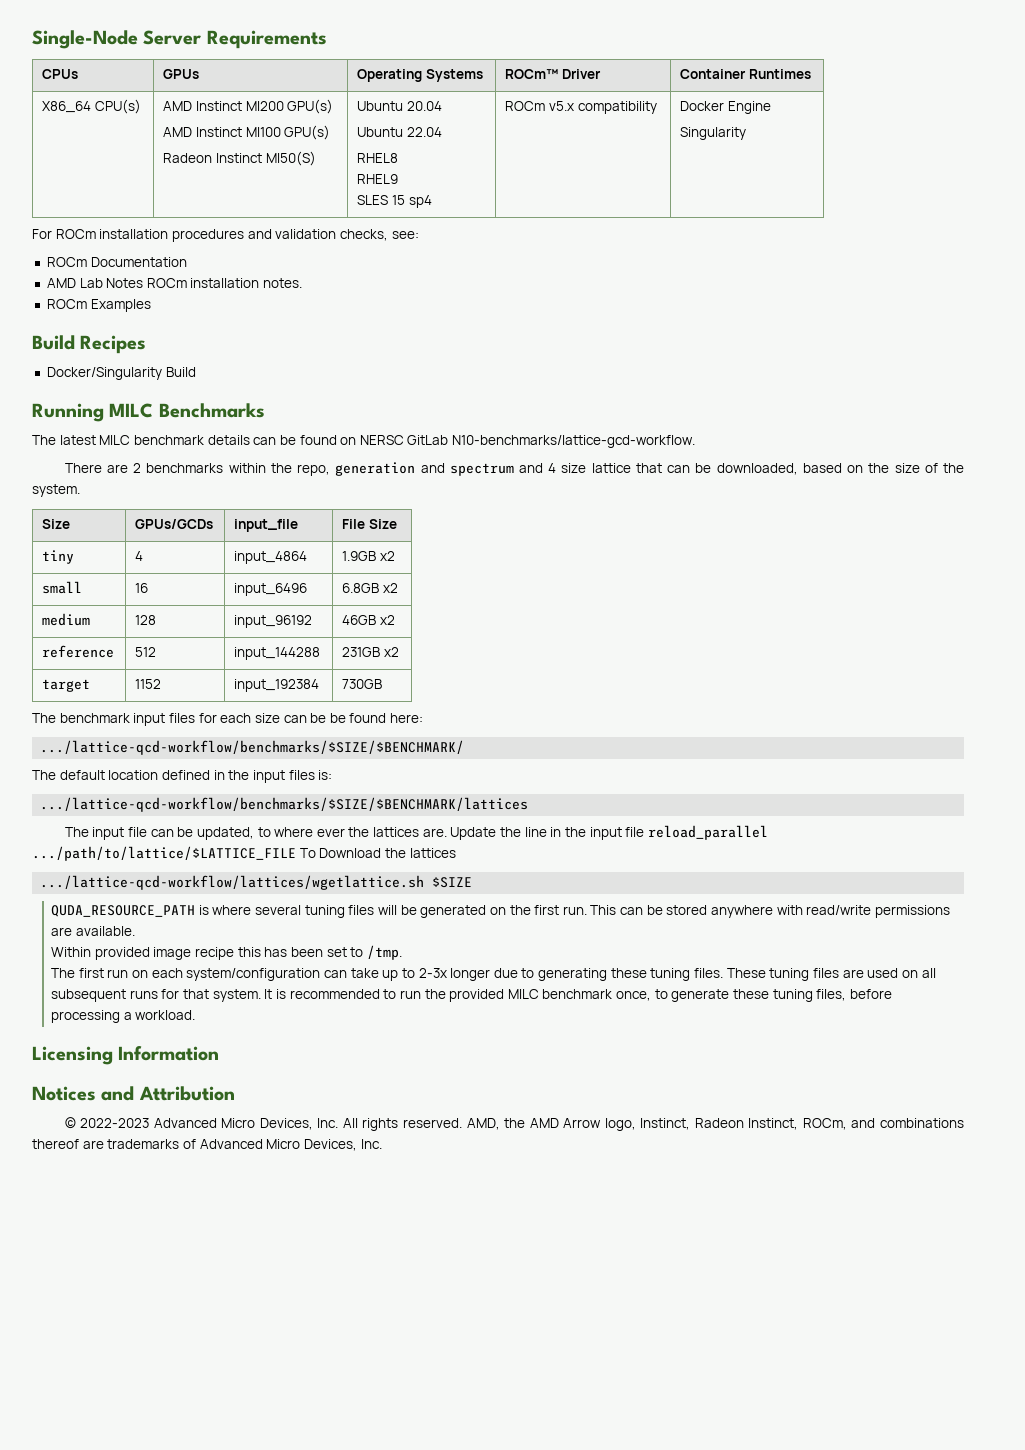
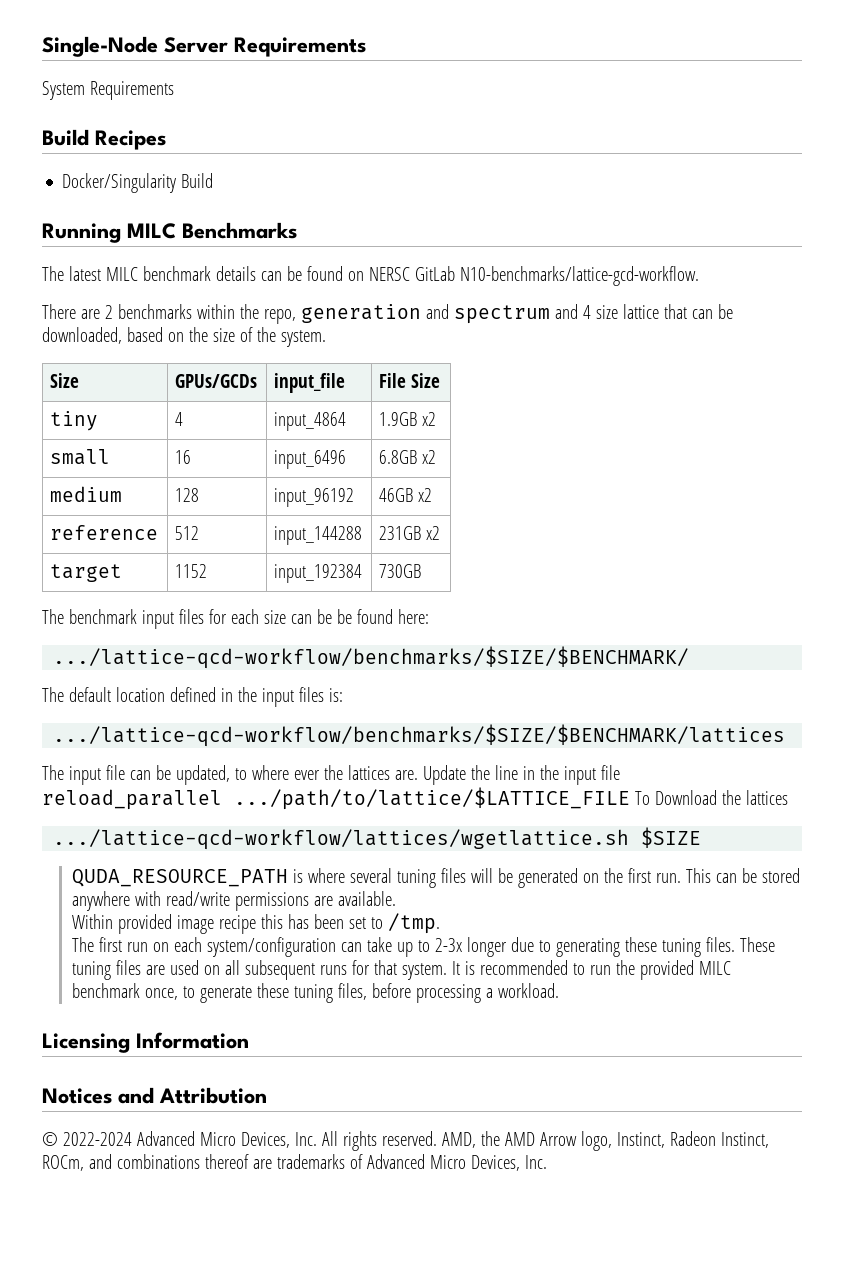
[42,69,79,79] [163,69,200,79] [357,69,483,82] [505,69,601,79] [680,69,811,79] [42,99,141,114] [163,99,334,114] [163,125,331,140] [163,151,316,166] [357,101,442,111] [357,127,442,137] [357,153,399,163] [357,174,399,184] [357,195,432,208] [505,101,657,114] [680,101,771,114] [680,127,747,140] [32,229,419,242] [46,257,187,267] [46,278,303,288] [46,299,151,312] // CPUs | GPUs | Operating Systems | ROCm™ Driver | Container Runtimes // X86_64 CPU(s) | AMD Instinct MI200 GPU(s) // AMD Instinct MI100 GPU(s) // Radeon Instinct MI50(S) | Ubuntu 20.04 // Ubuntu 22.04 // RHEL8 // RHEL9 // SLES 15 sp4 | ROCm v5.x compatibility | Docker Engine // Singularity // For ROCm installation procedures and validation checks, see: // ROCm Documentation // AMD Lab Notes ROCm installation notes. // ROCm Examples -> [42,81,174,100] // System Requirements
[80,1118,150,1128] 2022-2023 -> [62,1132,132,1146] 2022-2024

